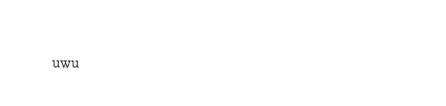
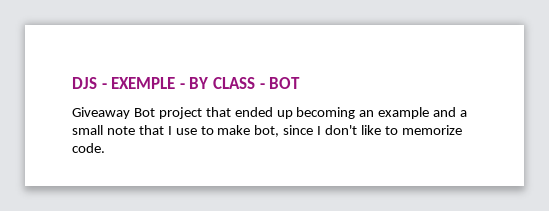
[51,60,80,70] uwu -> [72,77,301,89] [72,107,468,119] [72,125,462,137] [72,143,105,153] DJS - EXEMPLE - BY CLASS - BOT // Giveaway Bot project that ended up becoming an example and a small note that I use to make bot, since I don't like to memorize code.

